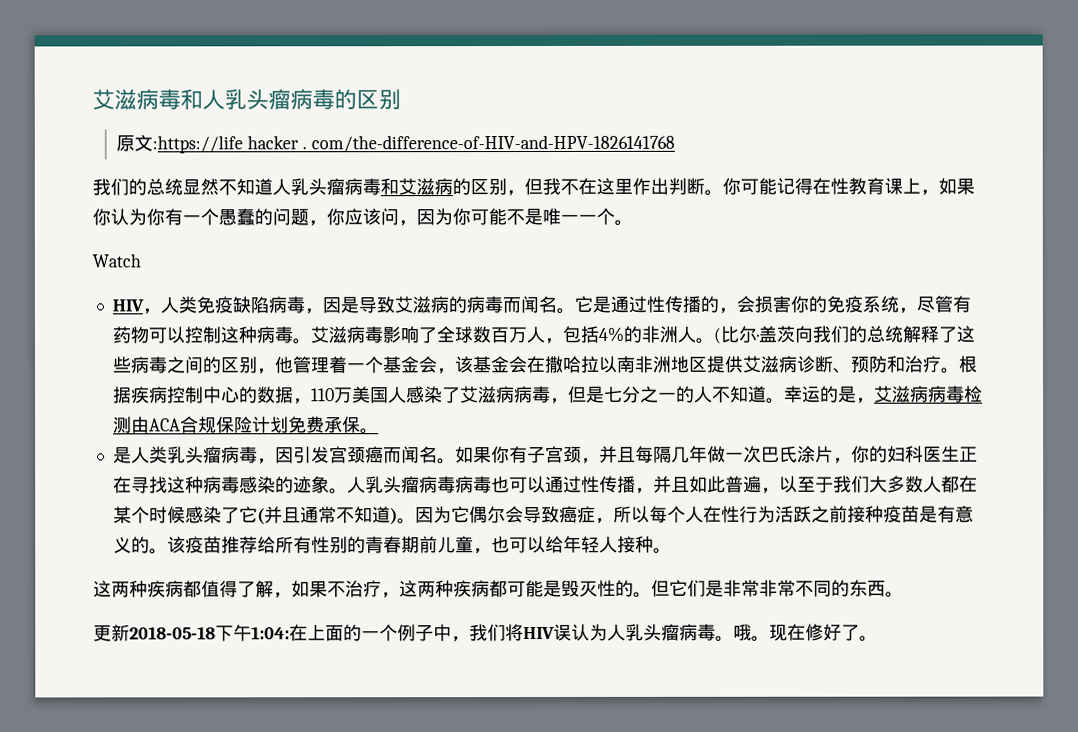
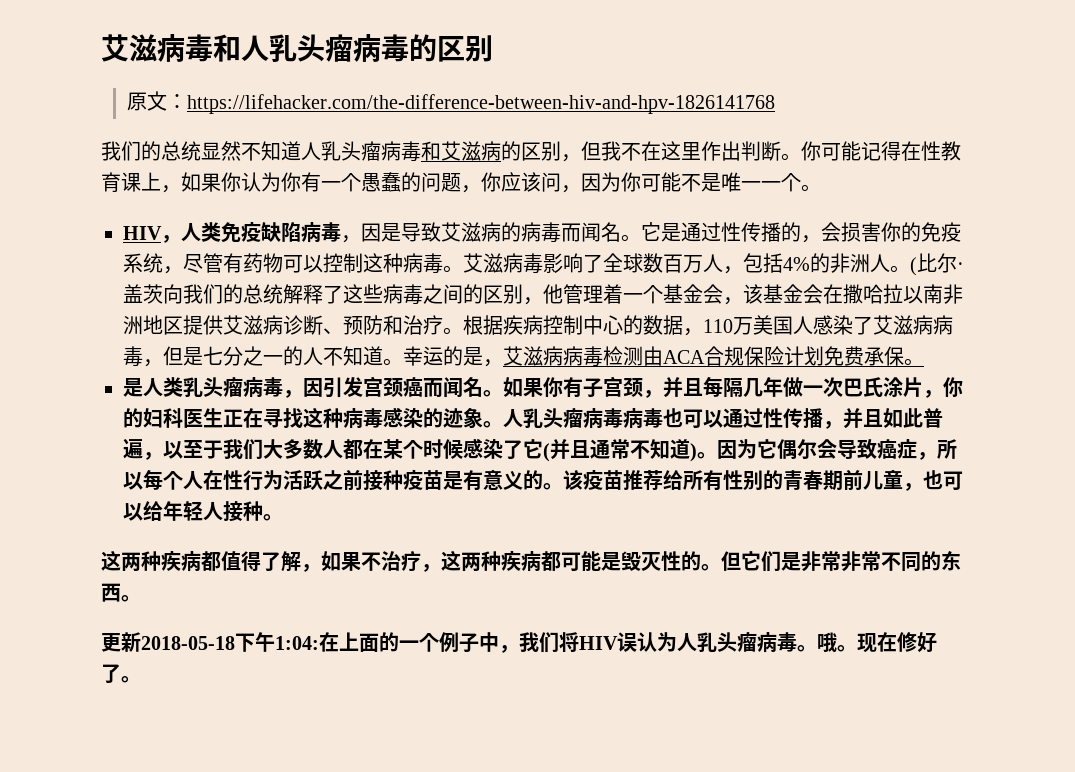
[152,134,675,154] :https://life hacker . com/the-difference-of-HIV-and-HPV-1826141768 -> [166,94,775,114] ：https://lifehacker.com/the-difference-between-hiv-and-hpv-1826141768
[92,253,141,268] // Watch -> (821, 188) none

